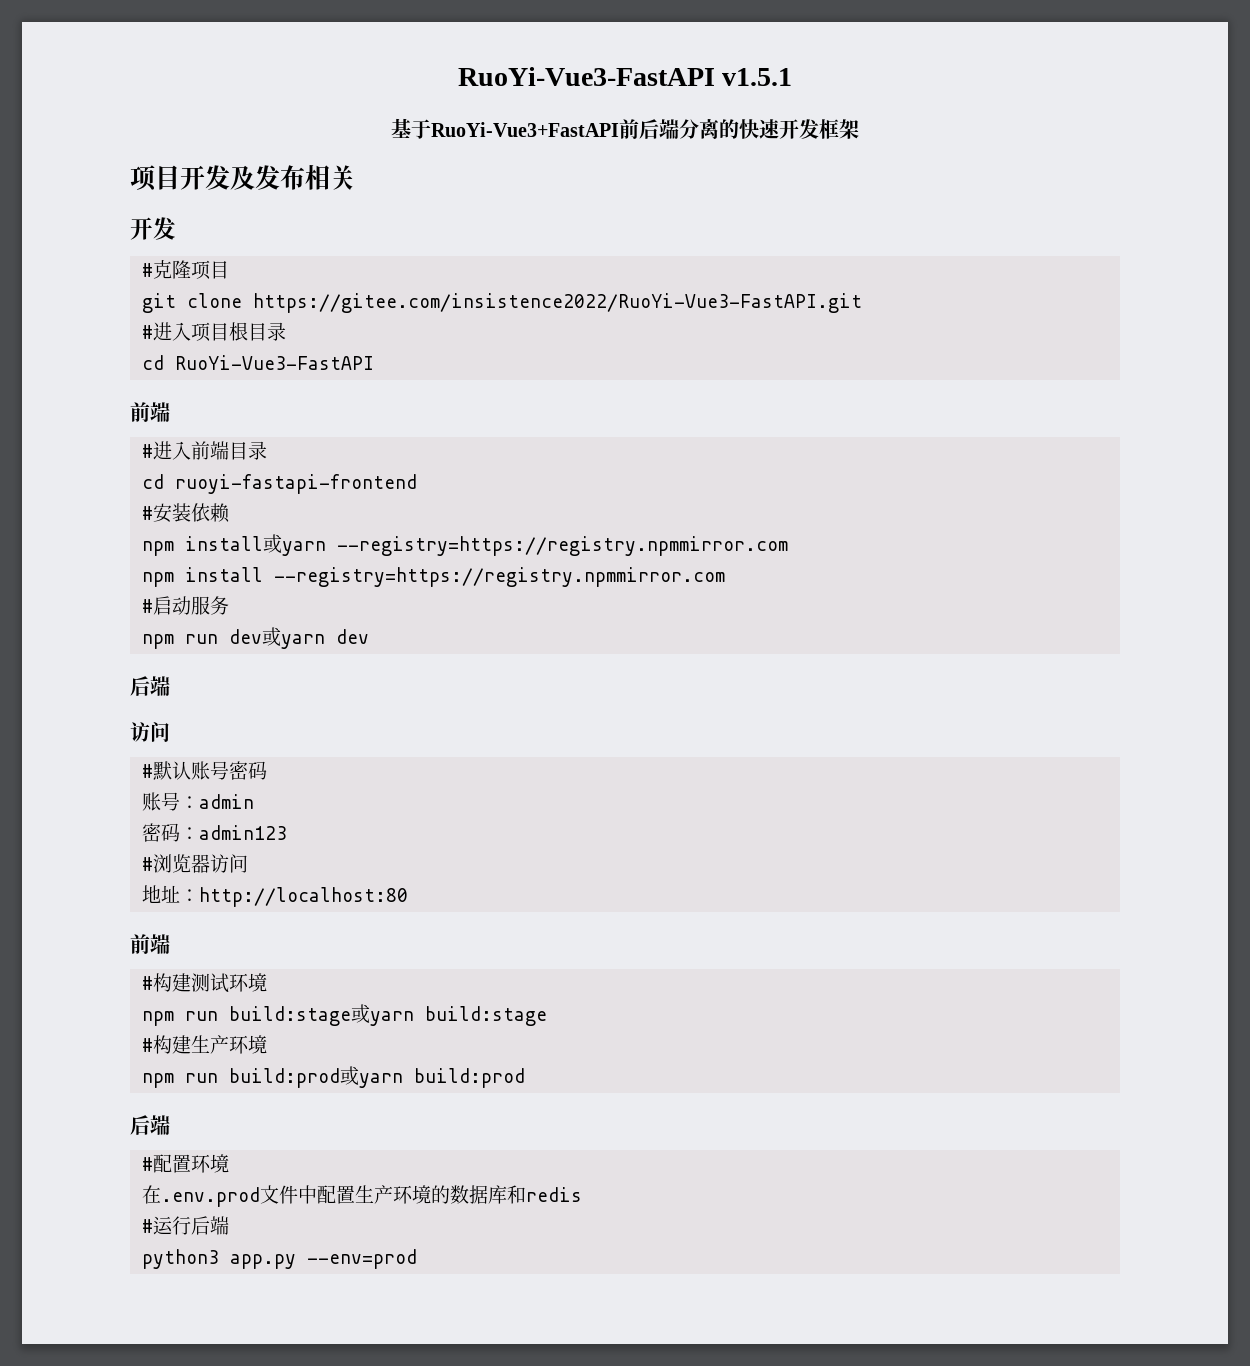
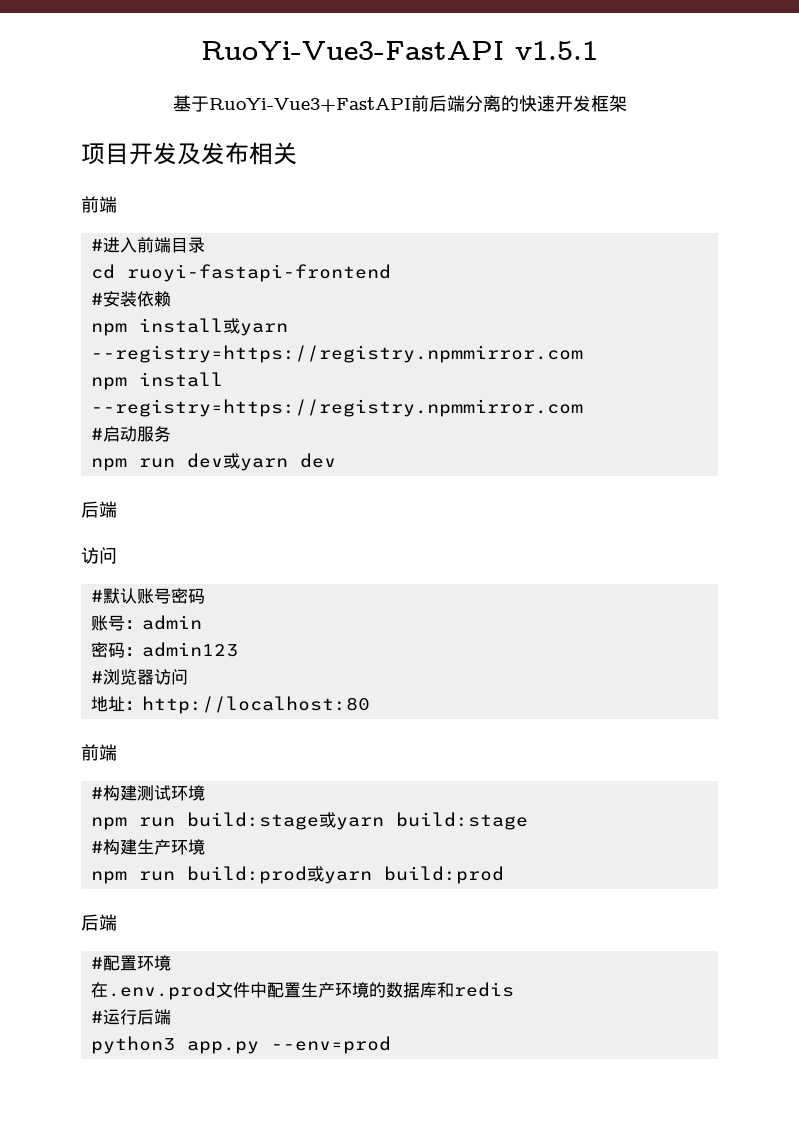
[130,217,176,240] [142,260,229,280] [142,293,862,313] [142,322,286,342] [142,355,374,370] // 开发 // #克隆项目 // git clone https://gitee.com/insistence2022/RuoYi-Vue3-FastAPI.git // #进入项目根目录 // cd RuoYi-Vue3-FastAPI -> (297, 153) none

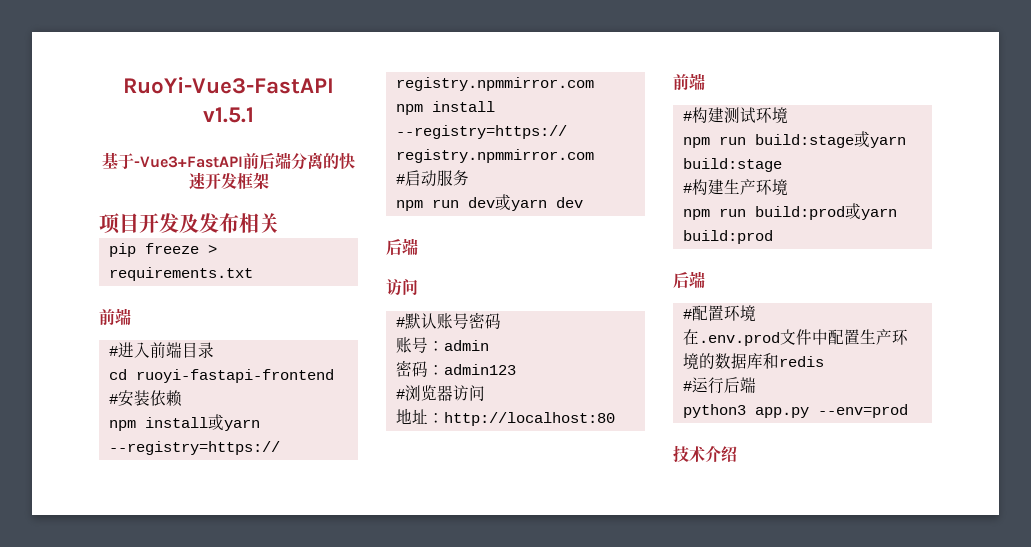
[208,97,411,112] RuoYi-Vue3+FastAPI -> [134,156,243,168] -Vue3+FastAPI
(297, 153) none -> [108,243,217,257] [108,267,253,281] // pip freeze > requirements.txt
(392, 1045) none -> [673,445,737,462] // 技术介绍

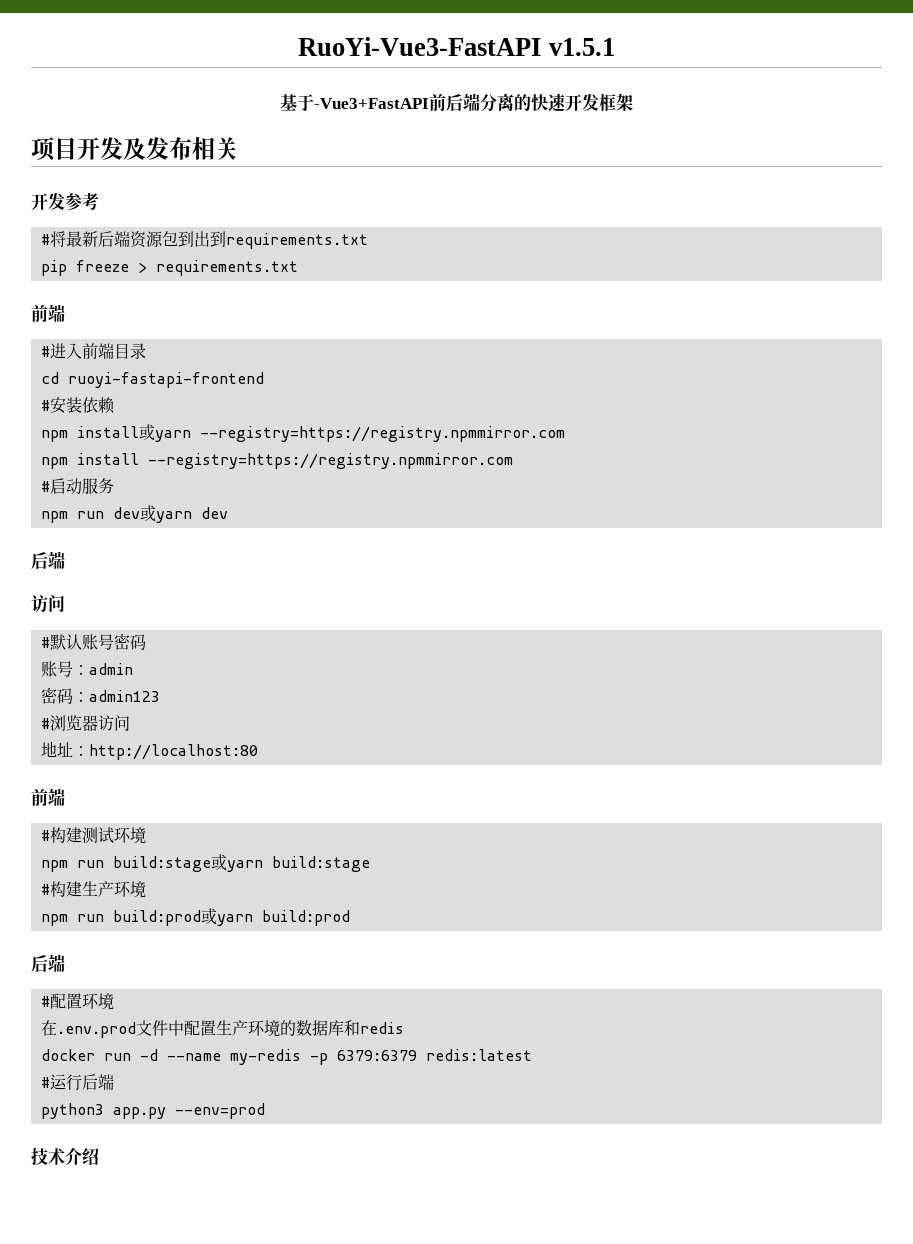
(279, 223) none -> [31,192,99,210] [41,231,369,249] // 开发参考 // #将最新后端资源包到出到requirements.txt
(824, 361) none -> [41,1049,533,1065] // docker run -d --name my-redis -p 6379:6379 redis:latest

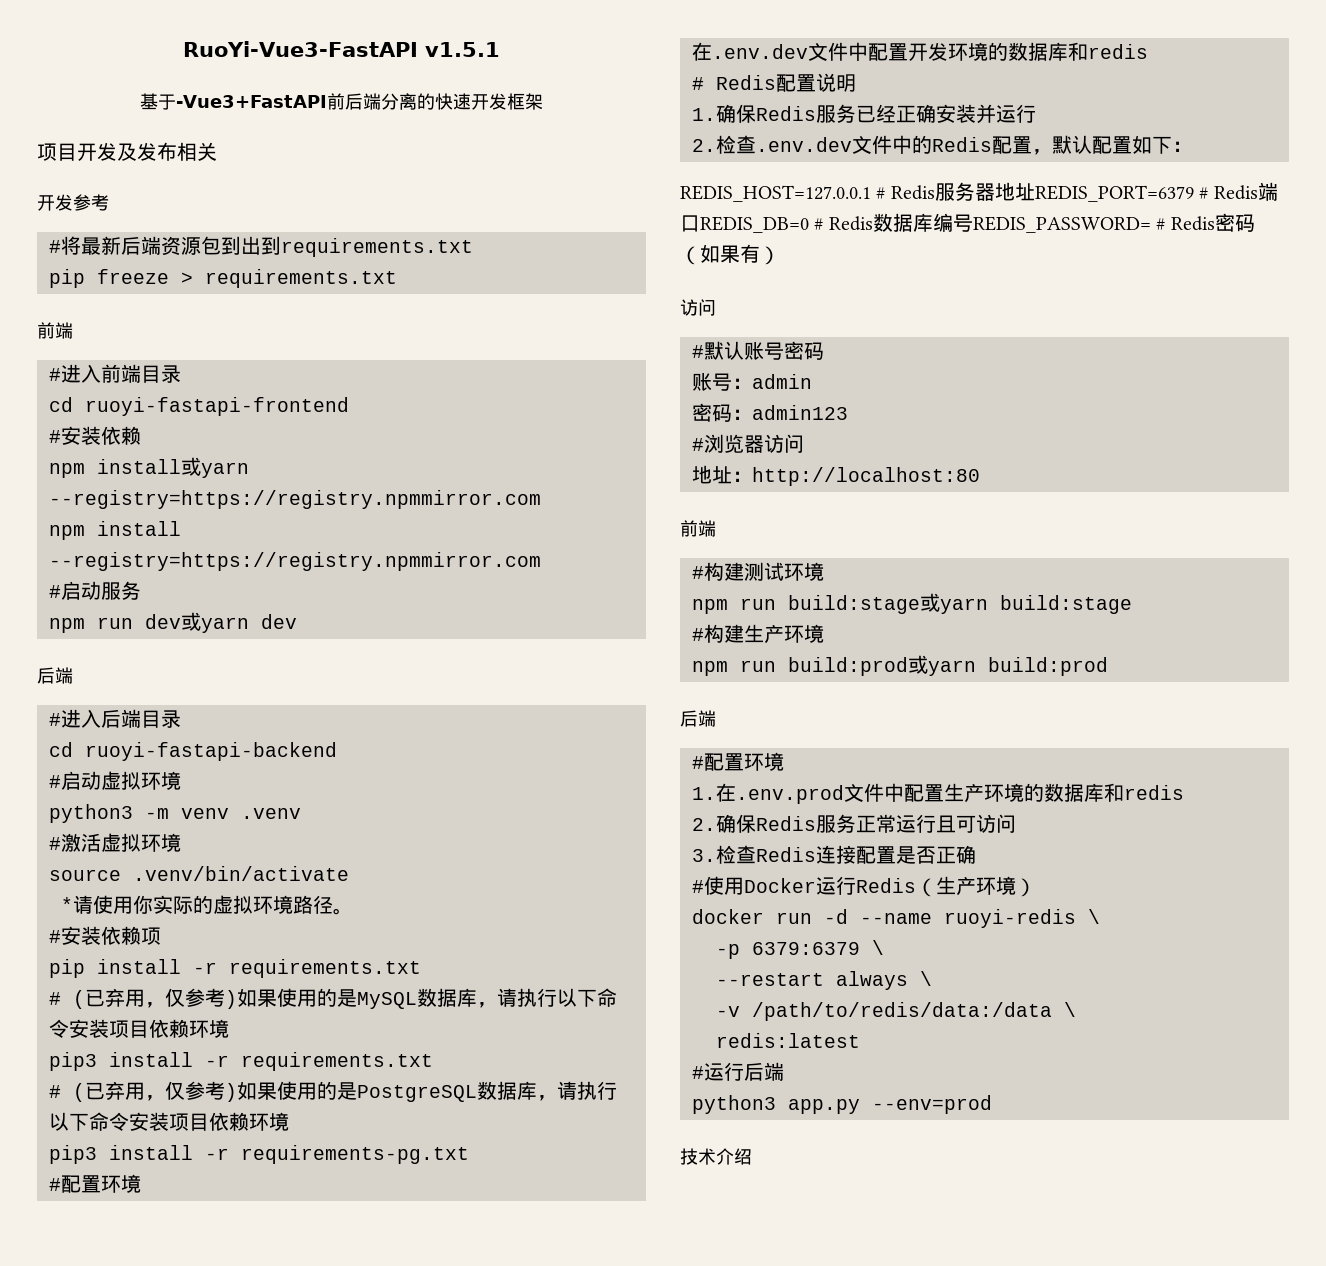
(65, 560) none -> [49,709,181,728] [49,742,337,761] [49,771,181,790] [49,804,301,823] [49,833,181,852] [49,866,349,881] [61,895,353,915] [49,926,161,945] [49,959,421,978] [49,988,617,1009] [49,1019,229,1038] [49,1052,433,1071] [49,1081,617,1102] [49,1112,289,1131] [49,1145,469,1164] [49,1174,141,1193] [692,42,1148,61] [692,73,856,92] [692,104,1036,124] [692,135,1192,155] [680,182,1278,202] [680,213,1255,233] [680,244,780,265] // #进入后端目录 // cd ruoyi-fastapi-backend // #启动虚拟环境 // python3 -m venv .venv // #激活虚拟环境 // source .venv/bin/activate // *请使用你实际的虚拟环境路径。 // #安装依赖项 // pip install -r requirements.txt // # (已弃用，仅参考)如果使用的是MySQL数据库，请执行以下命令安装项目依赖环境 // pip3 install -r requirements.txt // # (已弃用，仅参考)如果使用的是PostgreSQL数据库，请执行以下命令安装项目依赖环境 // pip3 install -r requirements-pg.txt // #配置环境 // 在.env.dev文件中配置开发环境的数据库和redis // # Redis配置说明 // 1.确保Redis服务已经正确安装并运行 // 2.检查.env.dev文件中的Redis配置，默认配置如下： // REDIS_HOST=127.0.0.1 # Redis服务器地址REDIS_PORT=6379 # Redis端口REDIS_DB=0 # Redis数据库编号REDIS_PASSWORD= # Redis密码（如果有）
(115, 1001) none -> [692,787,716,800] 1.
[41,1049,418,1065] docker run -d --name my-redis -p 6379:6379 -> [692,814,1016,833] [692,845,976,864] [692,876,1036,897] [692,909,1100,928] [716,940,884,959] [716,971,932,990] [716,1002,1076,1021] 2.确保Redis服务正常运行且可访问 // 3.检查Redis连接配置是否正确 // #使用Docker运行Redis（生产环境） // docker run -d --name ruoyi-redis \ // -p 6379:6379 \ // --restart always \ // -v /path/to/redis/data:/data \ //

